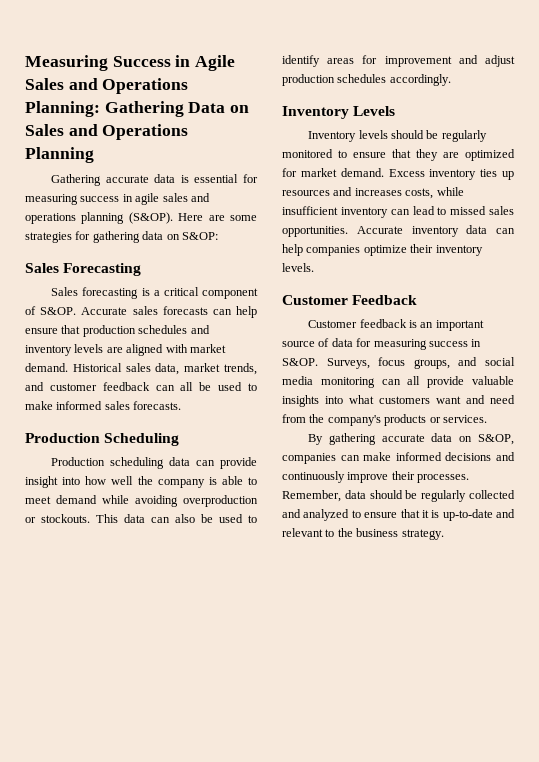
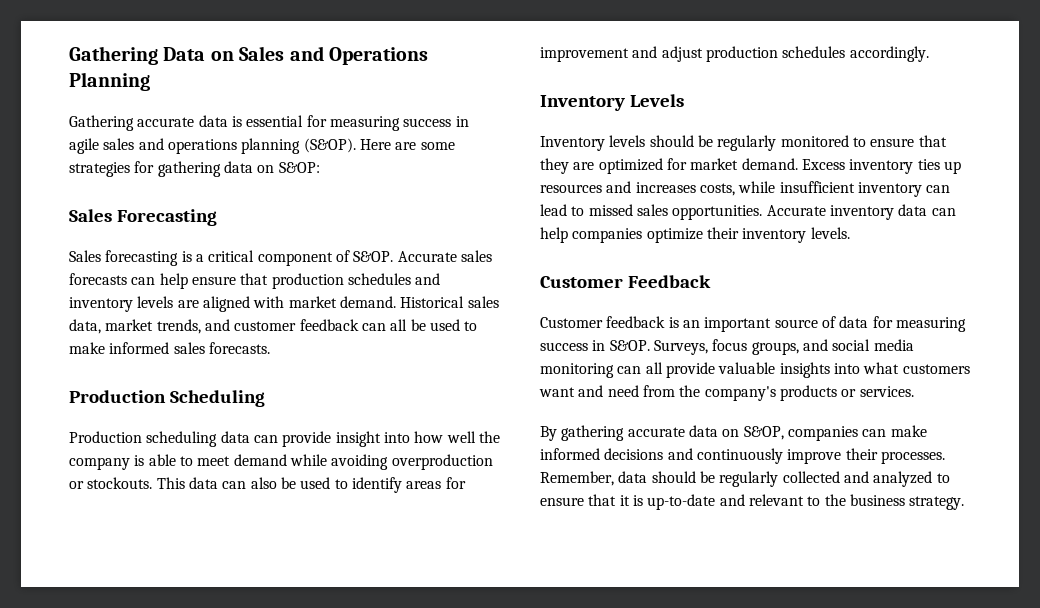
[25,55,236,71] [25,78,189,94] [25,101,100,117] Measuring Success in Agile Sales and Operations Planning: -> (69, 55) none

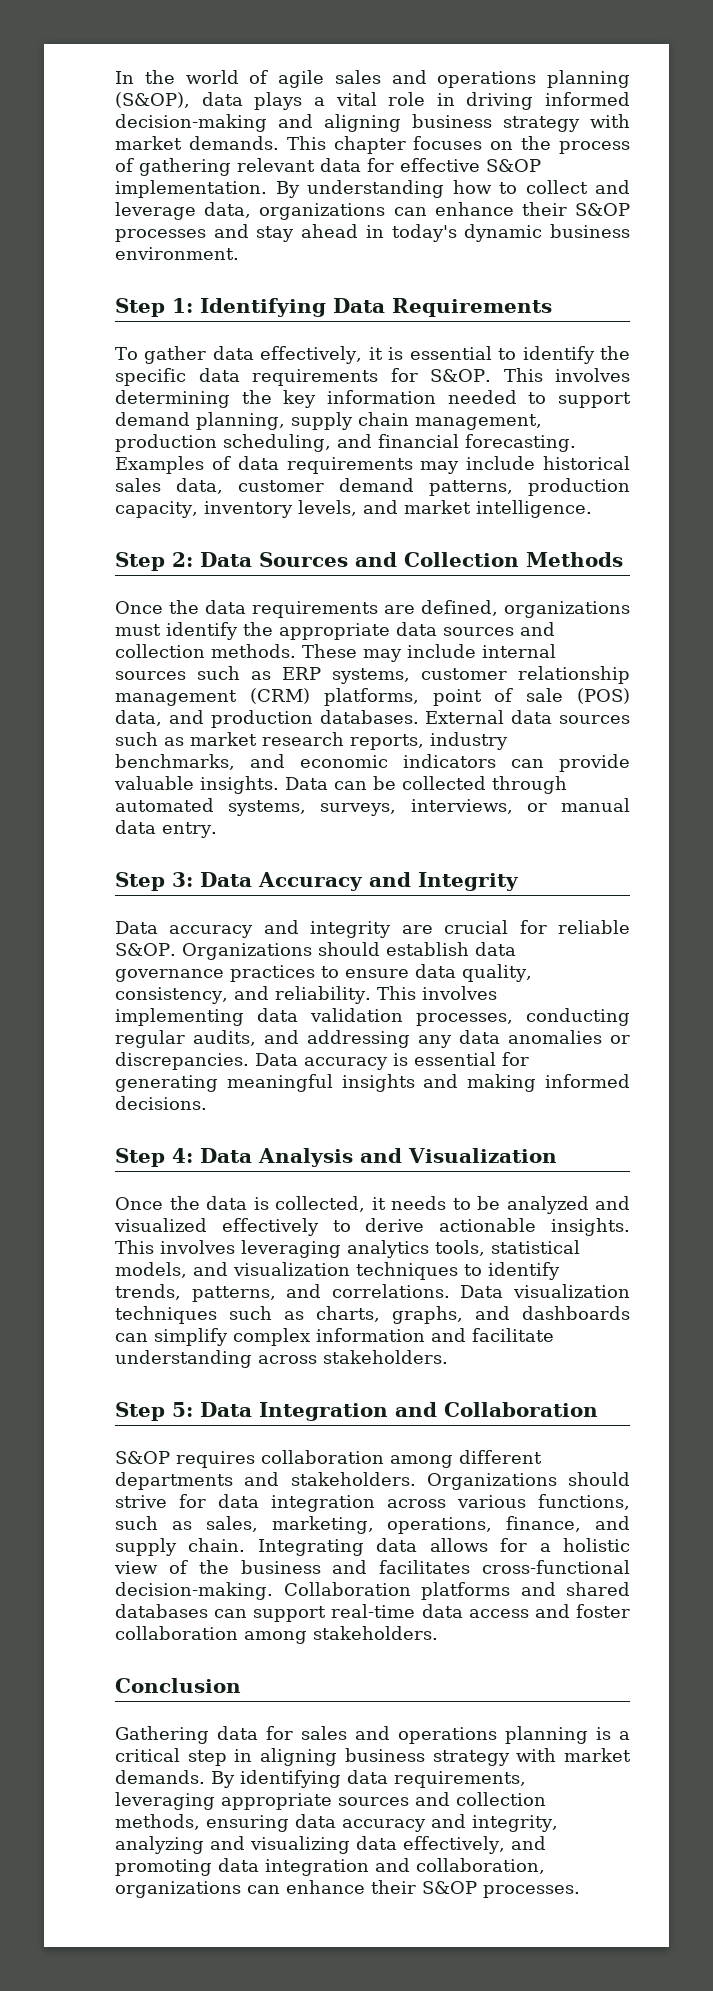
[69,46,428,65] [69,72,150,91] [69,115,469,131] Gathering Data on Sales and Operations Planning // Gathering accurate data is essential for measuring success in -> [115,70,269,84] In the world of
[303,138,455,153] [69,161,320,177] [69,209,217,226] [69,250,492,266] [69,273,441,289] [69,296,499,312] [69,319,478,334] [69,342,270,354] [69,390,265,407] [69,431,500,447] [69,454,493,470] [69,477,466,493] [540,46,929,62] [540,94,684,111] [540,135,947,151] [540,158,961,174] [540,181,951,197] [540,204,956,220] [540,227,850,243] [540,275,711,288] [540,316,966,332] [540,339,914,355] [540,362,970,378] [539,385,914,401] [540,425,927,441] [540,448,945,464] [540,471,950,487] [540,494,965,510] (S&OP). Here are some strategies for gathering data on S&OP: // Sales Forecasting // Sales forecasting is a critical component of S&OP. Accurate sales forecasts can help ensure that production schedules and inventory levels are aligned with market demand. Historical sales data, market trends, and customer feedback can all be used to make informed sales forecasts. // Production Scheduling // Production scheduling data can provide insight into how well the company is able to meet demand while avoiding overproduction or stockouts. This data can also be used to identify areas for improvement and adjust production schedules accordingly. // Inventory Levels // Inventory levels should be regularly monitored to ensure that they are optimized for market demand. Excess inventory ties up resources and increases costs, while insufficient inventory can lead to missed sales opportunities. Accurate inventory data can help companies optimize their inventory levels. // Customer Feedback // Customer feedback is an important source of data for measuring success in S&OP. Surveys, focus groups, and social media monitoring can all provide valuable insights into what customers want and need from the company's products or services. // By gathering accurate data on S&OP, companies can make informed decisions and continuously improve their processes. Remember, data should be regularly collected and analyzed to ensure that it is up-to-date and relevant to the business strategy. -> [115,92,630,110] [115,114,630,132] [115,136,630,154] [115,158,541,176] [115,180,630,198] [115,202,631,220] [115,224,630,242] [115,247,239,260] [115,298,552,317] [115,346,630,364] [115,368,630,386] [115,390,631,408] [115,412,542,430] [115,434,576,452] [115,456,630,474] [115,478,630,496] [115,500,592,518] [115,552,623,571] [115,600,630,618] [115,622,555,640] [115,644,556,662] [115,666,630,684] [115,688,630,706] [115,710,630,728] [115,732,508,750] [115,754,630,772] [114,776,567,794] [115,798,630,816] [115,820,217,838] [115,872,519,891] [115,920,630,938] [115,942,516,960] [115,964,532,982] [115,986,497,1004] [115,1008,630,1026] [115,1030,630,1048] [115,1052,529,1070] [115,1074,630,1092] [115,1096,207,1110] [115,1148,557,1167] [115,1196,630,1214] [114,1218,630,1236] [115,1240,580,1258] [115,1262,560,1280] [115,1284,630,1302] [115,1306,630,1324] [115,1328,554,1346] [115,1350,448,1368] [115,1402,598,1421] [115,1450,542,1468] [115,1472,630,1490] [115,1494,630,1512] [115,1516,630,1534] [115,1538,630,1556] [114,1560,630,1574] [115,1582,630,1600] [115,1604,631,1622] [115,1626,438,1644] [115,1678,241,1693] [115,1726,630,1744] [115,1748,631,1766] [115,1770,526,1788] [115,1792,546,1810] [115,1814,558,1832] [115,1836,546,1854] [115,1858,545,1876] [115,1880,580,1898] (S&OP), data plays a vital role in driving informed decision-making and aligning business strategy with market demands. This chapter focuses on the process of gathering relevant data for effective S&OP implementation. By understanding how to collect and leverage data, organizations can enhance their S&OP processes and stay ahead in today's dynamic business environment. // Step 1: Identifying Data Requirements // To gather data effectively, it is essential to identify the specific data requirements for S&OP. This involves determining the key information needed to support demand planning, supply chain management, production scheduling, and financial forecasting. Examples of data requirements may include historical sales data, customer demand patterns, production capacity, inventory levels, and market intelligence. // Step 2: Data Sources and Collection Methods // Once the data requirements are defined, organizations must identify the appropriate data sources and collection methods. These may include internal sources such as ERP systems, customer relationship management (CRM) platforms, point of sale (POS) data, and production databases. External data sources such as market research reports, industry benchmarks, and economic indicators can provide valuable insights. Data can be collected through automated systems, surveys, interviews, or manual data entry. // Step 3: Data Accuracy and Integrity // Data accuracy and integrity are crucial for reliable S&OP. Organizations should establish data governance practices to ensure data quality, consistency, and reliability. This involves implementing data validation processes, conducting regular audits, and addressing any data anomalies or discrepancies. Data accuracy is essential for generating meaningful insights and making informed decisions. // Step 4: Data Analysis and Visualization // Once the data is collected, it needs to be analyzed and visualized effectively to derive actionable insights. This involves leveraging analytics tools, statistical models, and visualization techniques to identify trends, patterns, and correlations. Data visualization techniques such as charts, graphs, and dashboards can simplify complex information and facilitate understanding across stakeholders. // Step 5: Data Integration and Collaboration // S&OP requires collaboration among different departments and stakeholders. Organizations should strive for data integration across various functions, such as sales, marketing, operations, finance, and supply chain. Integrating data allows for a holistic view of the business and facilitates cross-functional decision-making. Collaboration platforms and shared databases can support real-time data access and foster collaboration among stakeholders. // Conclusion // Gathering data for sales and operations planning is a critical step in aligning business strategy with market demands. By identifying data requirements, leveraging appropriate sources and collection methods, ensuring data accuracy and integrity, analyzing and visualizing data effectively, and promoting data integration and collaboration, organizations can enhance their S&OP processes.

